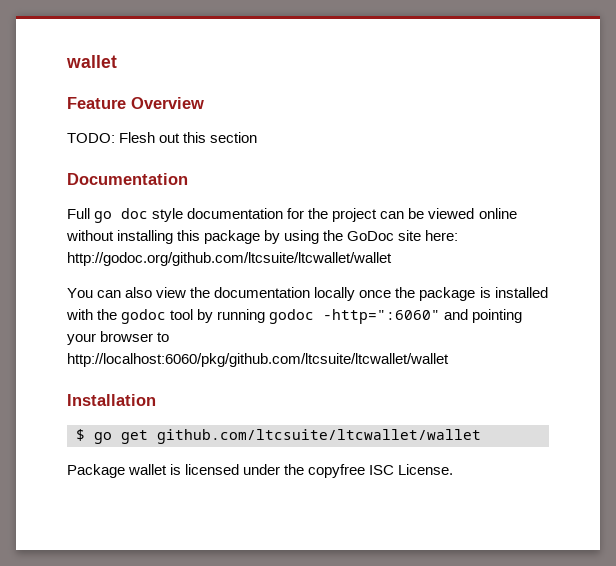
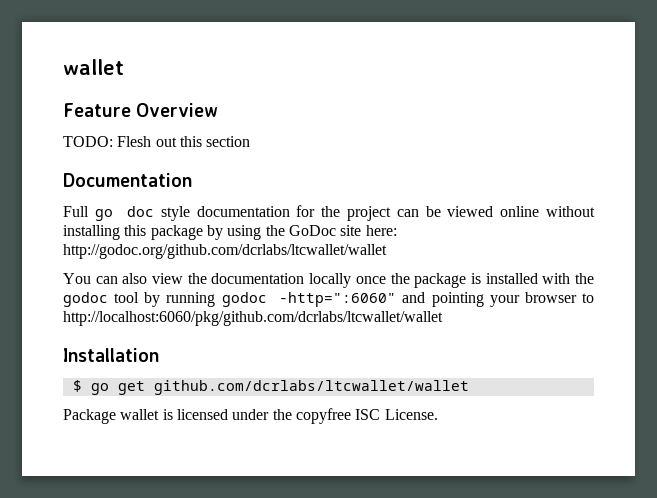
[67,252,392,266] http://godoc.org/github.com/ltcsuite/ltcwallet/wallet -> [63,244,387,259] http://godoc.org/github.com/dcrlabs/ltcwallet/wallet
[67,353,449,367] http://localhost:6060/pkg/github.com/ltcsuite/ltcwallet/wallet -> [63,311,443,326] http://localhost:6060/pkg/github.com/dcrlabs/ltcwallet/wallet
[157,429,481,444] github.com/ltcsuite/ltcwallet/wallet -> [153,380,469,395] github.com/dcrlabs/ltcwallet/wallet

